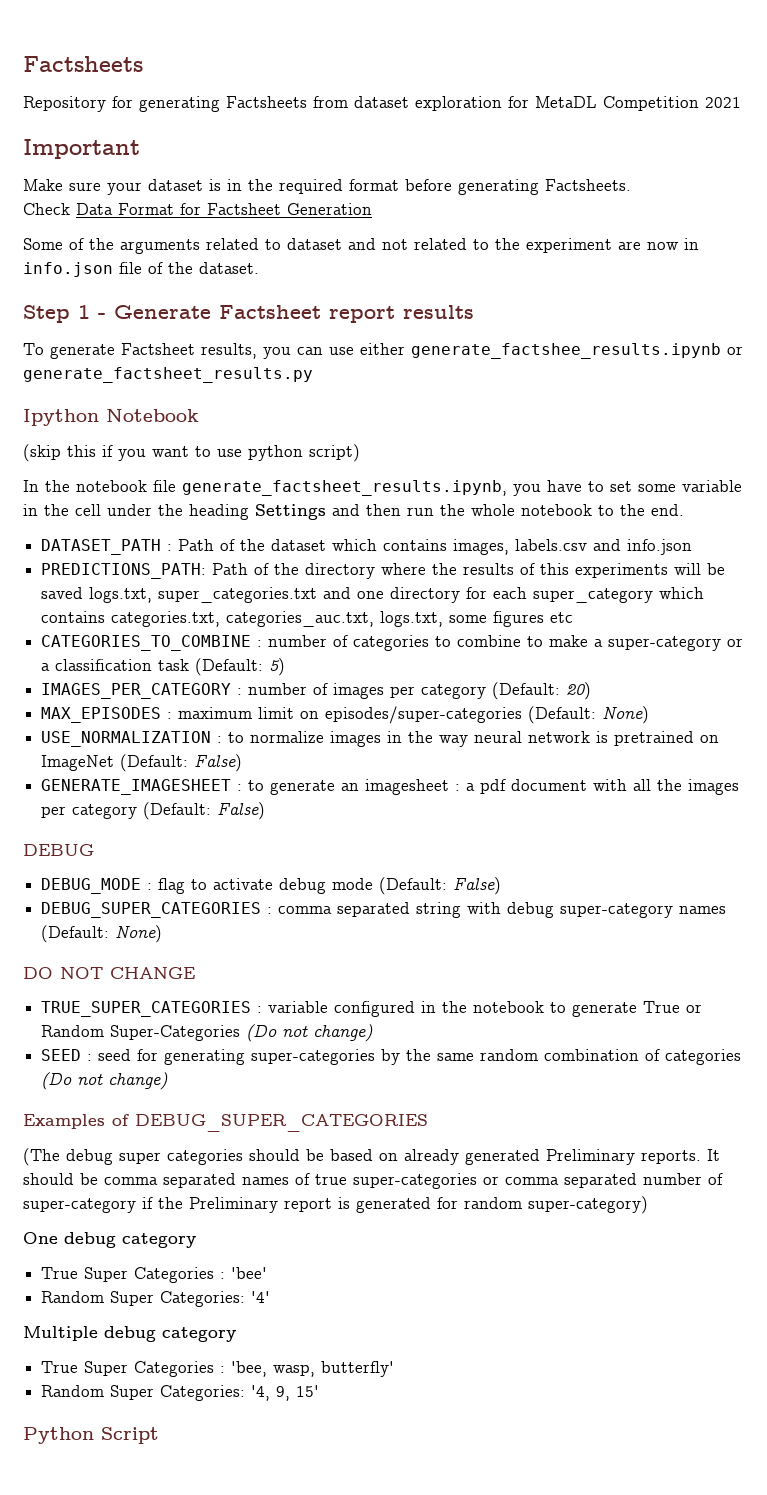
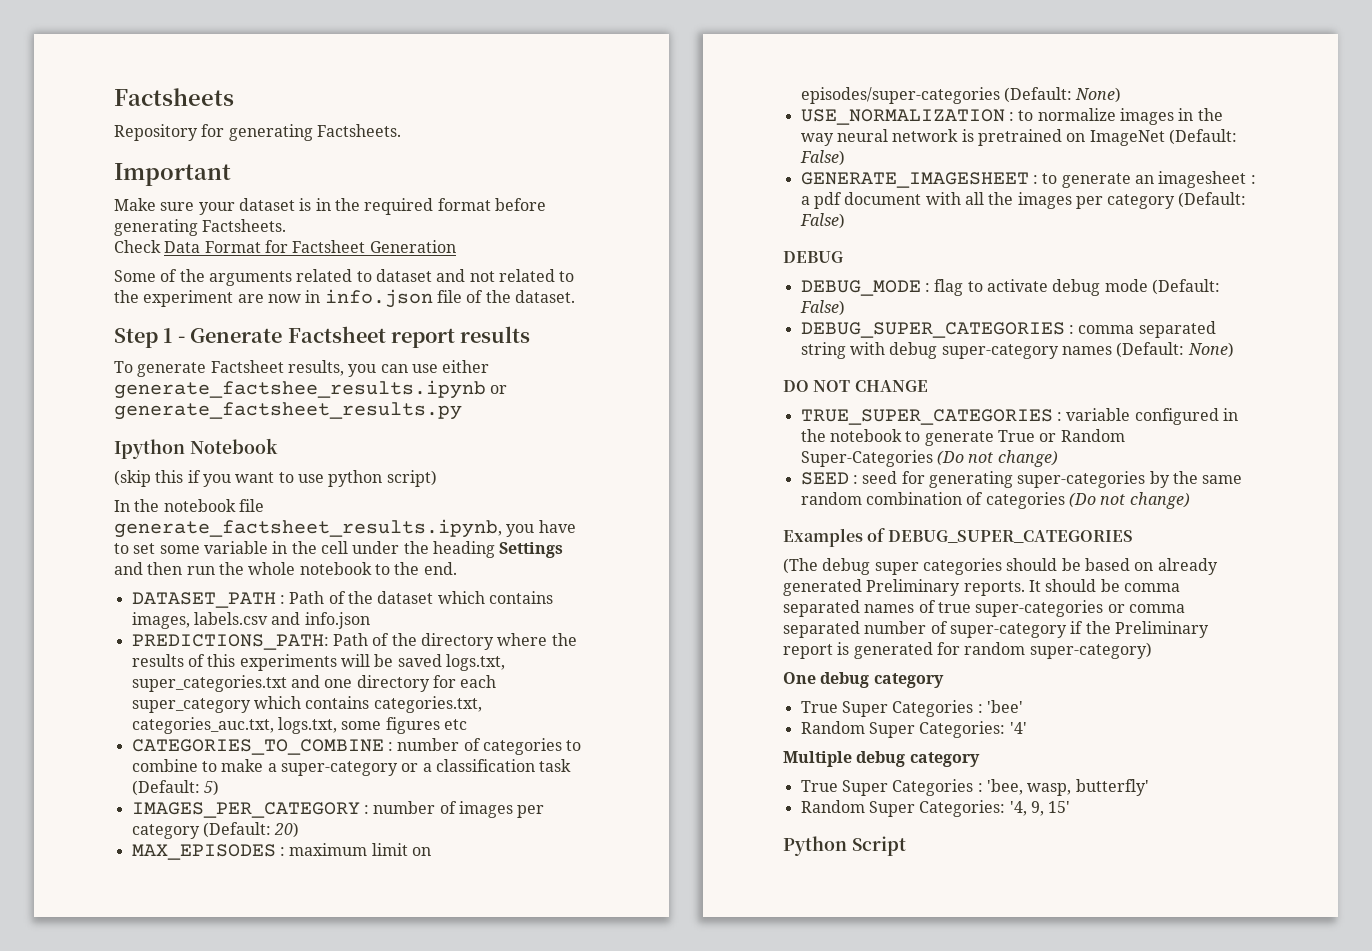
[226,96,741,111] Factsheets from dataset exploration for MetaDL Competition 2021 -> [316,124,401,137] Factsheets.

